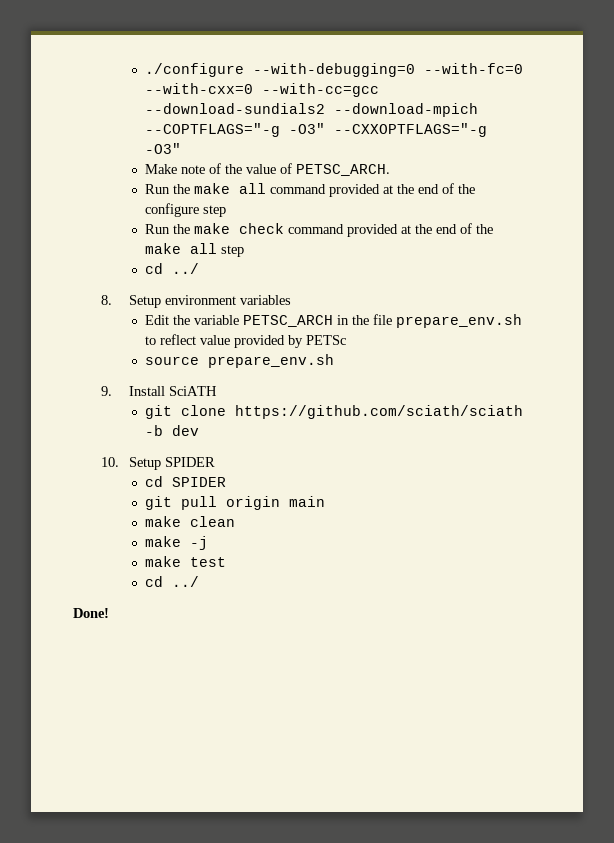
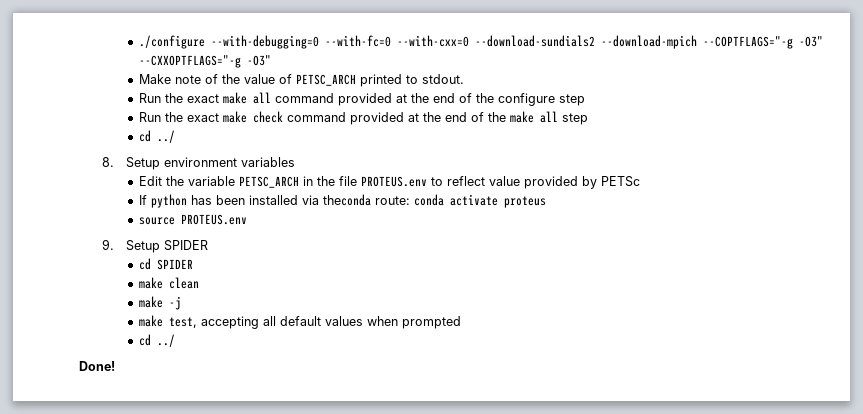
[262,83,380,97] --with-cc=gcc -> (470, 41) none
[296,164,391,176] [145,184,191,194] PETSC_ARCH. // Run the -> [296,74,465,87] [139,93,220,103] PETSC_ARCH printed to stdout. // Run the exact
(191, 229) none -> [187,113,220,122] exact
[396,314,523,328] prepare_env.sh -> [361,176,428,187] PROTEUS.env
[145,354,335,368] [101,386,218,396] [145,405,524,419] [145,425,200,436] [101,457,120,467] source prepare_env.sh // 9. Install SciATH // git clone https://github.com/sciath/sciath -b dev // 10. -> [139,194,547,208] [139,214,248,225] [102,239,115,250] If python has been installed via theconda route: conda activate proteus // source PROTEUS.env // 9.
[145,496,326,510] // git pull origin main -> (194, 264) none
[190,557,227,567] test -> [169,316,462,329] test, accepting all default values when prompted

